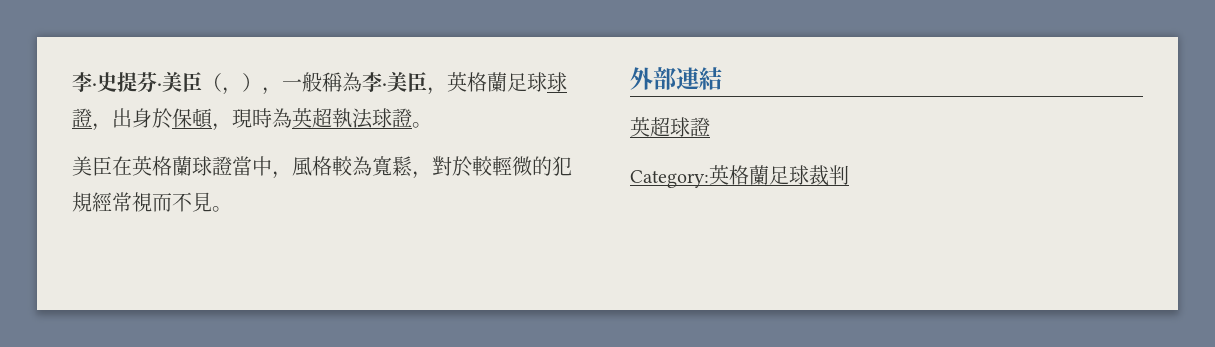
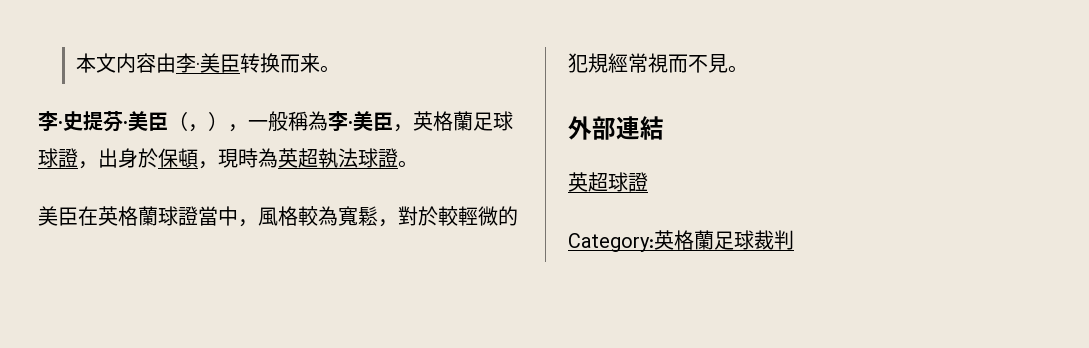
(72, 82) none -> [75,53,340,73] 本文内容由李·美臣转换而来。 //

